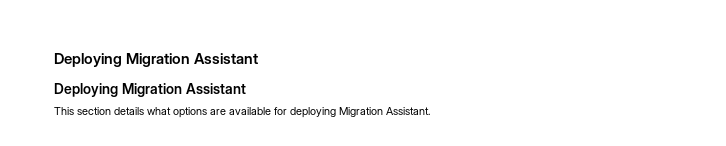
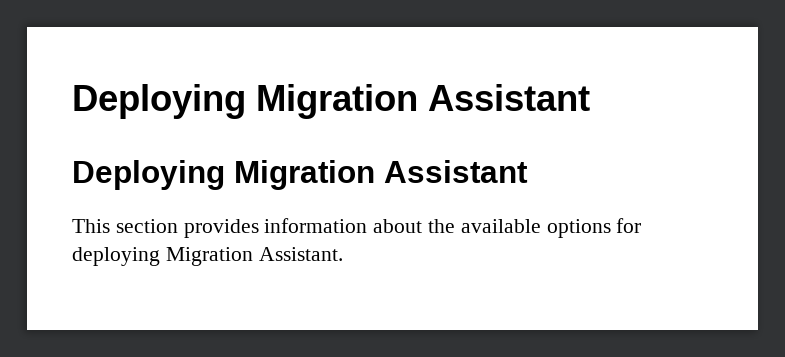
[114,107,271,118] details what options are available -> [183,218,611,238] provides information about the available options

